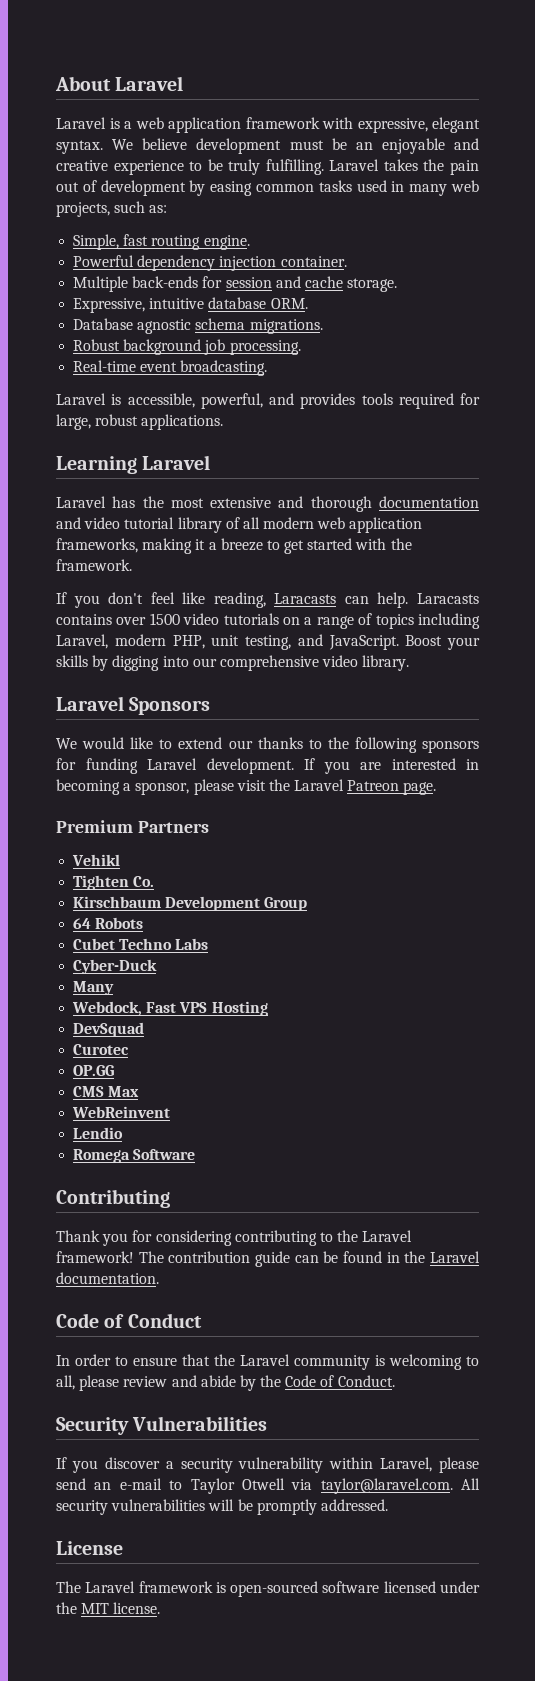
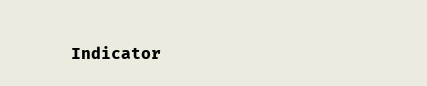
[55,76,184,91] [56,117,480,133] [56,138,479,154] [56,159,479,175] [56,180,480,196] [56,201,168,217] [73,234,250,250] [73,255,347,271] [73,276,398,292] [73,297,308,313] [73,318,323,334] [73,339,301,355] [73,360,268,376] [56,393,480,409] [56,414,224,430] [56,455,211,474] [56,496,479,512] [56,517,423,533] [56,538,412,554] [56,559,132,571] [56,592,479,608] [56,613,480,629] [56,634,480,650] [56,655,410,671] [56,696,211,715] [56,737,479,753] [56,758,479,774] [56,779,437,795] [56,820,209,833] [72,854,121,866] [73,875,155,890] [73,896,308,911] [73,917,144,929] [73,938,209,950] [73,959,158,974] [73,981,115,995] [72,1001,268,1016] [73,1022,145,1037] [73,1044,130,1055] [73,1065,115,1076] [73,1086,140,1097] [72,1106,171,1118] [73,1127,124,1139] [73,1149,196,1163] [56,1189,170,1208] [56,1230,413,1246] [56,1251,481,1267] [56,1272,159,1284] [56,1313,202,1328] [56,1354,479,1370] [56,1375,395,1391] [56,1416,268,1435] [56,1457,479,1473] [56,1478,480,1494] [56,1499,388,1515] [56,1541,123,1555] [56,1581,480,1597] [56,1602,161,1614] About Laravel // Laravel is a web application framework with expressive, elegant syntax. We believe development must be an enjoyable and creative experience to be truly fulfilling. Laravel takes the pain out of development by easing common tasks used in many web projects, such as: // Simple, fast routing engine. // Powerful dependency injection container. // Multiple back-ends for session and cache storage. // Expressive, intuitive database ORM. // Database agnostic schema migrations. // Robust background job processing. // Real-time event broadcasting. // Laravel is accessible, powerful, and provides tools required for large, robust applications. // Learning Laravel // Laravel has the most extensive and thorough documentation and video tutorial library of all modern web application frameworks, making it a breeze to get started with the framework. // If you don't feel like reading, Laracasts can help. Laracasts contains over 1500 video tutorials on a range of topics including Laravel, modern PHP, unit testing, and JavaScript. Boost your skills by digging into our comprehensive video library. // Laravel Sponsors // We would like to extend our thanks to the following sponsors for funding Laravel development. If you are interested in becoming a sponsor, please visit the Laravel Patreon page. // Premium Partners // Vehikl // Tighten Co. // Kirschbaum Development Group // 64 Robots // Cubet Techno Labs // Cyber-Duck // Many // Webdock, Fast VPS Hosting // DevSquad // Curotec // OP.GG // CMS Max // WebReinvent // Lendio // Romega Software // Contributing // Thank you for considering contributing to the Laravel framework! The contribution guide can be found in the Laravel documentation. // Code of Conduct // In order to ensure that the Laravel community is welcoming to all, please review and abide by the Code of Conduct. // Security Vulnerabilities // If you discover a security vulnerability within Laravel, please send an e-mail to Taylor Otwell via taylor@laravel.com. All security vulnerabilities will be promptly addressed. // License // The Laravel framework is open-sourced software licensed under the MIT license. -> [71,46,161,59] Indicator

